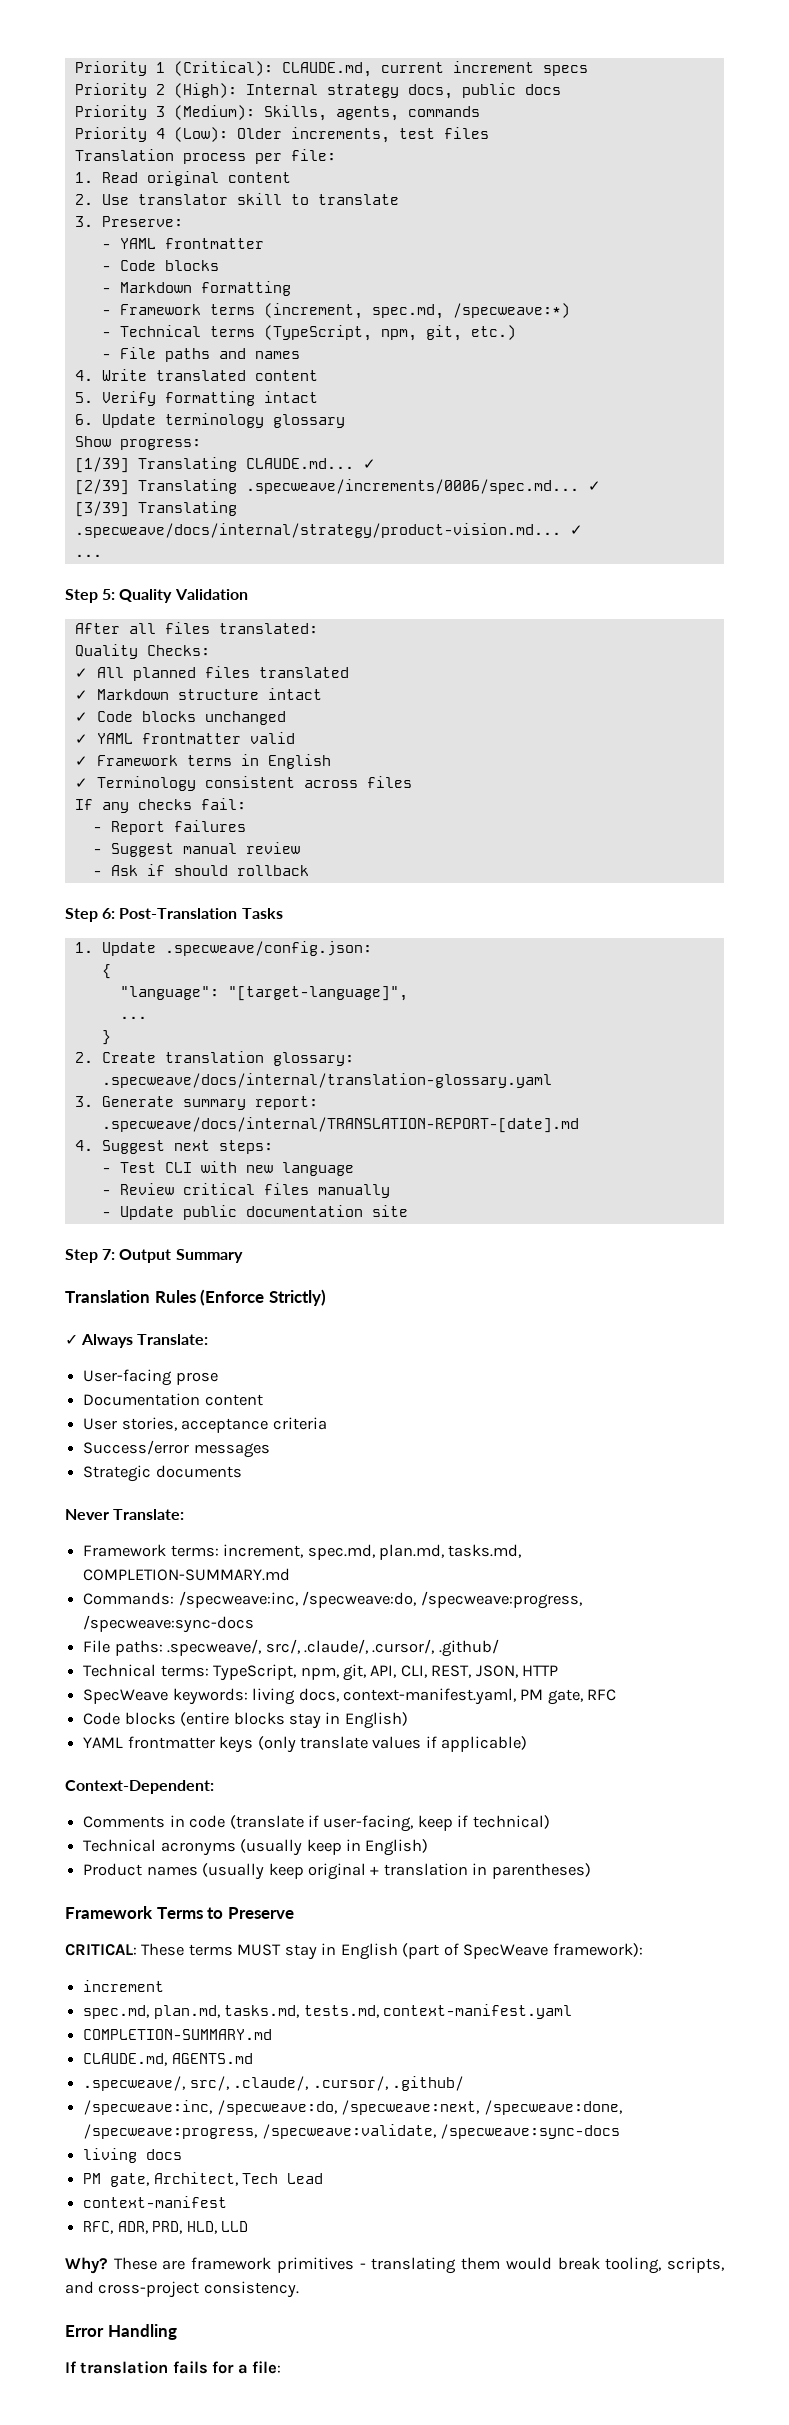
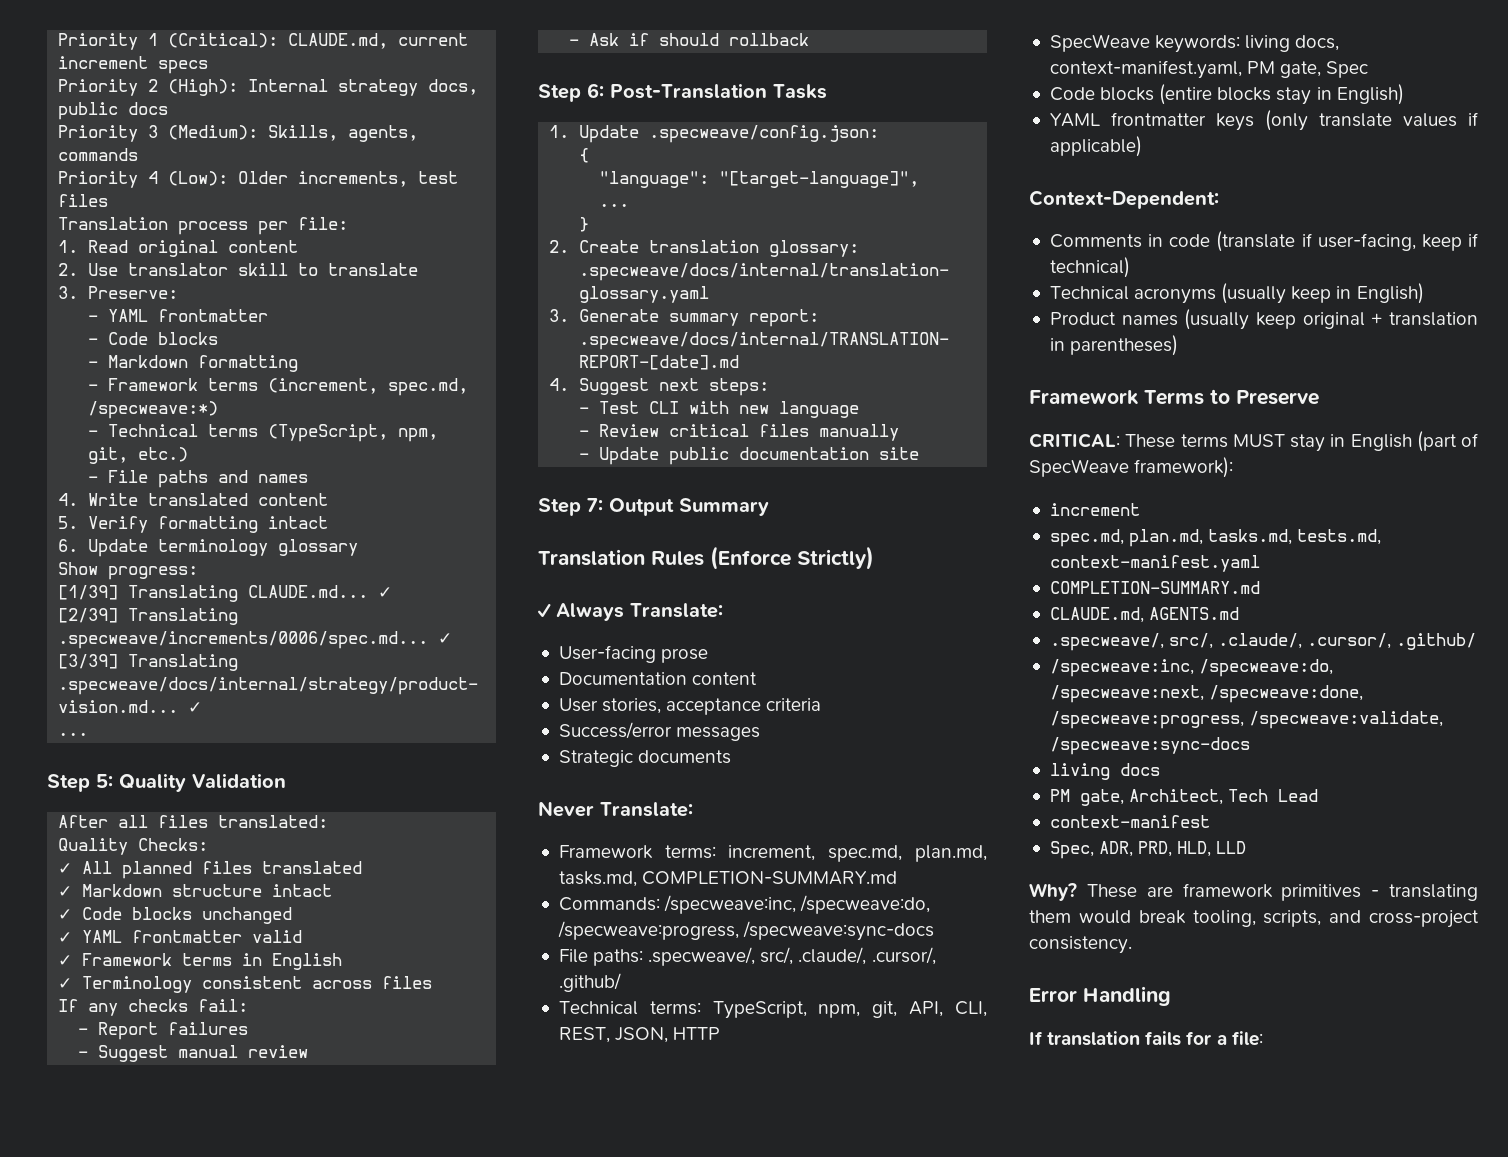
[587,1689,617,1701] RFC -> [1326,61,1369,78] Spec
[83,2221,114,2234] RFC, -> [1049,841,1094,859] Spec,

